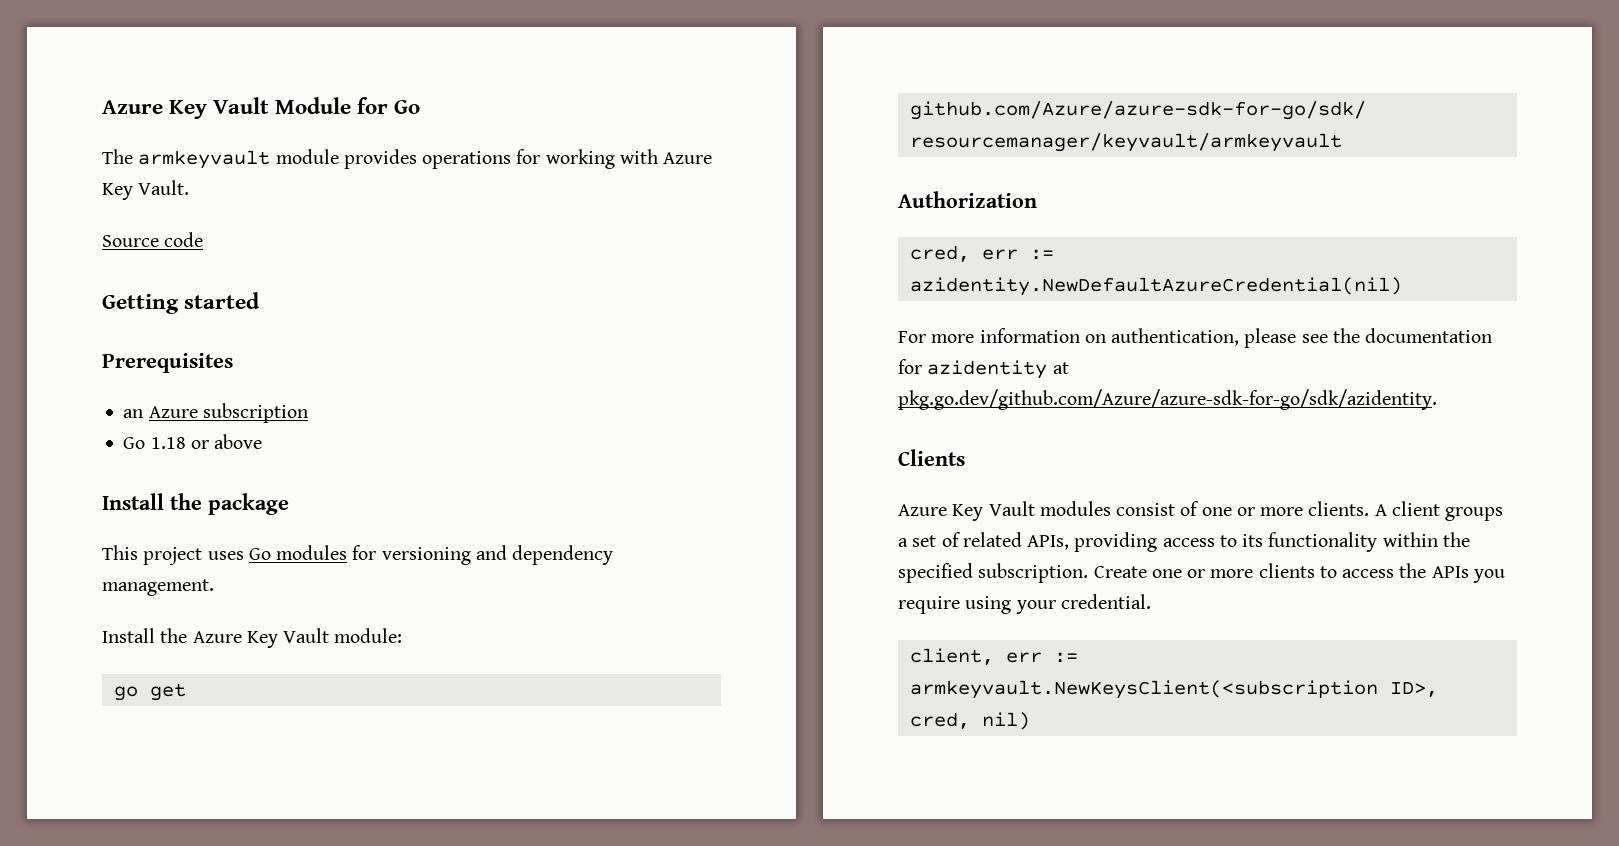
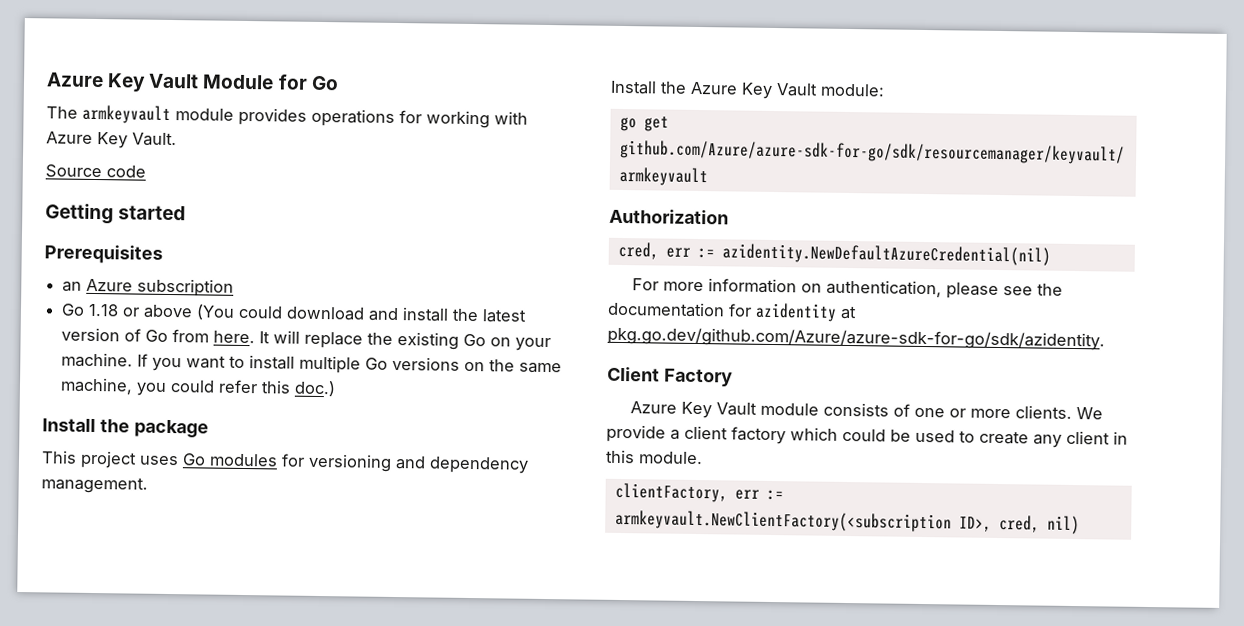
(263, 441) none -> [196,304,528,323] [61,327,552,352] [61,352,563,374] [60,377,337,397] (You could download and install the latest version of Go from here. It will replace the existing Go on your machine. If you want to install multiple Go versions on the same machine, you could refer this doc.)
[898,449,965,466] [898,501,1176,521] Clients // Azure Key Vault modules consist -> [607,366,733,387] [629,401,889,419] Client Factory // Azure Key Vault module consists
[1374,501,1504,521] [898,532,1470,552] [898,563,1505,583] [898,594,1151,614] [909,648,1078,665] [909,680,1378,699] A client groups a set of related APIs, providing access to its functionality within the specified subscription. Create one or more clients to access the APIs you require using your credential. // client, err := armkeyvault.NewKeysClient(<subscription -> [1075,407,1103,420] [606,424,1128,448] [606,449,703,465] [614,482,784,503] [614,509,952,533] We provide a client factory which could be used to create any client in this module. // clientFactory, err := armkeyvault.NewClientFactory(<subscription

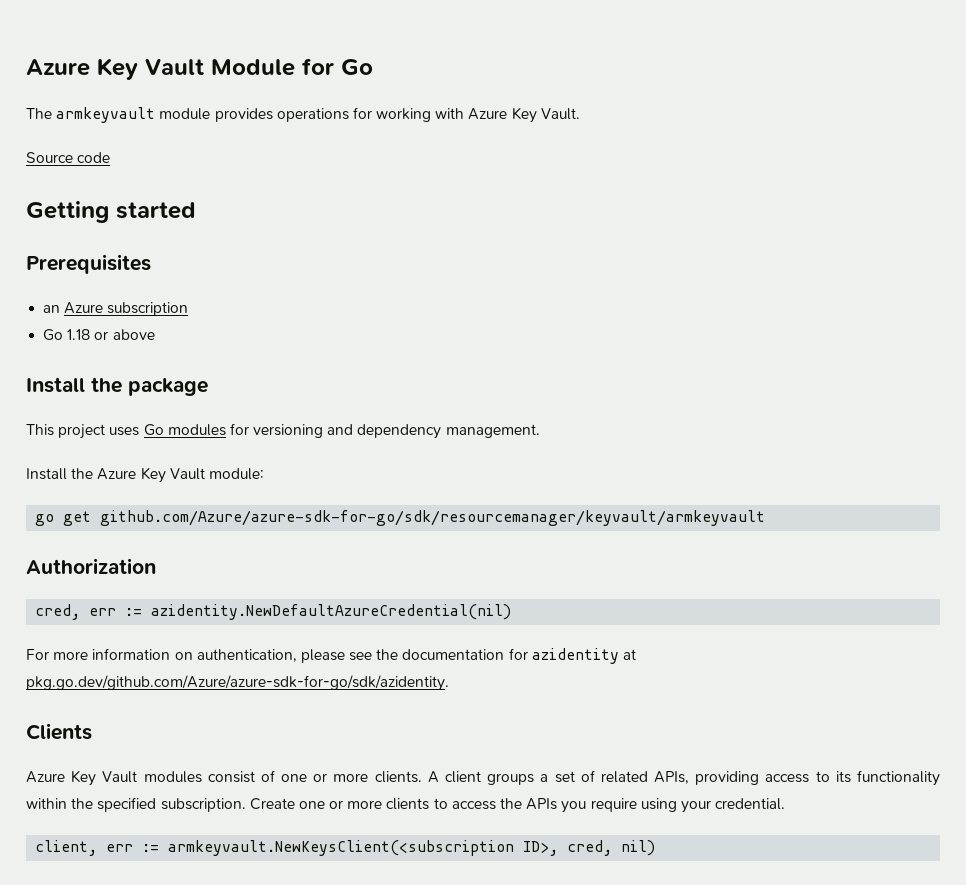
[196,304,528,323] [61,327,552,352] [61,352,563,374] [60,377,337,397] (You could download and install the latest version of Go from here. It will replace the existing Go on your machine. If you want to install multiple Go versions on the same machine, you could refer this doc.) -> (155, 334) none
[607,366,733,387] [629,401,889,419] Client Factory // Azure Key Vault module consists -> [26,723,92,740] [26,770,255,786] Clients // Azure Key Vault modules consist
[1075,407,1103,420] [606,424,1128,448] [606,449,703,465] [614,482,784,503] [614,509,952,533] We provide a client factory which could be used to create any client in this module. // clientFactory, err := armkeyvault.NewClientFactory(<subscription -> [427,770,940,786] [26,797,786,813] [35,840,515,856] A client groups a set of related APIs, providing access to its functionality within the specified subscription. Create one or more clients to access the APIs you require using your credential. // client, err := armkeyvault.NewKeysClient(<subscription

